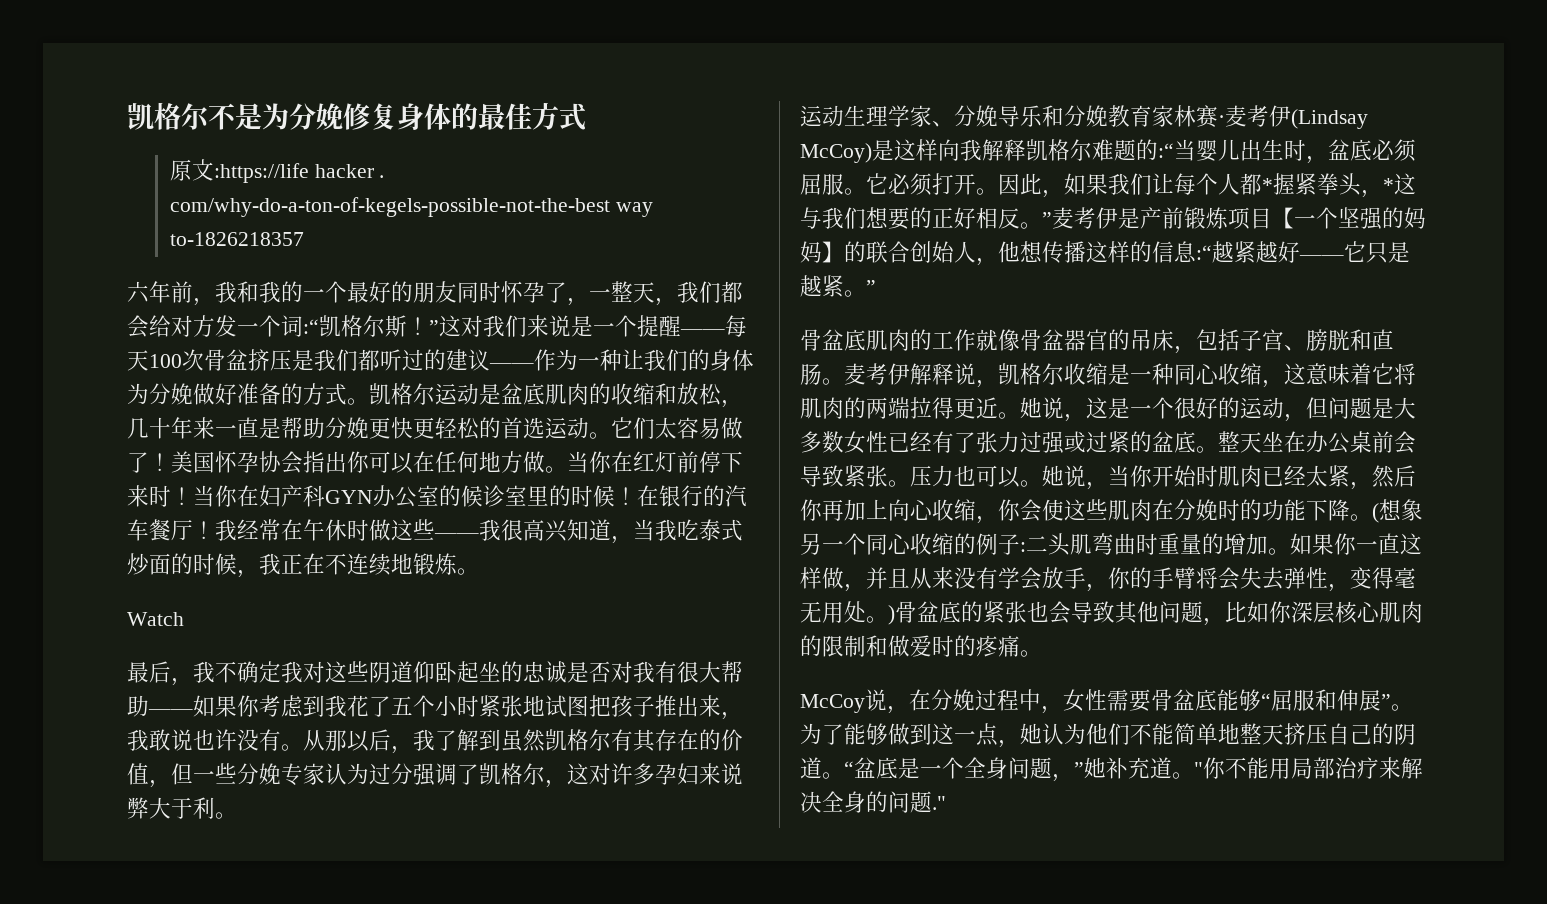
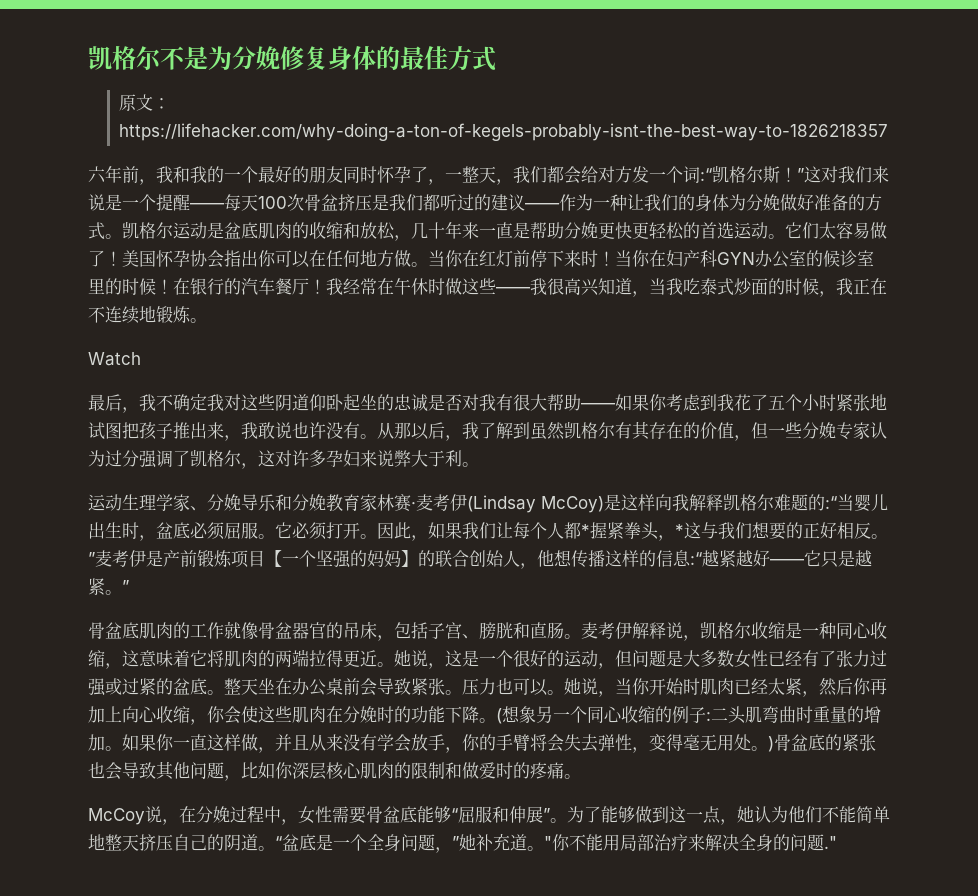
[213,163,385,183] [169,197,653,217] [169,232,304,246] :https://life hacker . com/why-do-a-ton-of-kegels-possible-not-the-best way to-1826218357 -> [153,98,171,109] [119,123,889,141] ：https://lifehacker.com/why-doing-a-ton-of-kegels-probably-isnt-the-best-way-to-1826218357

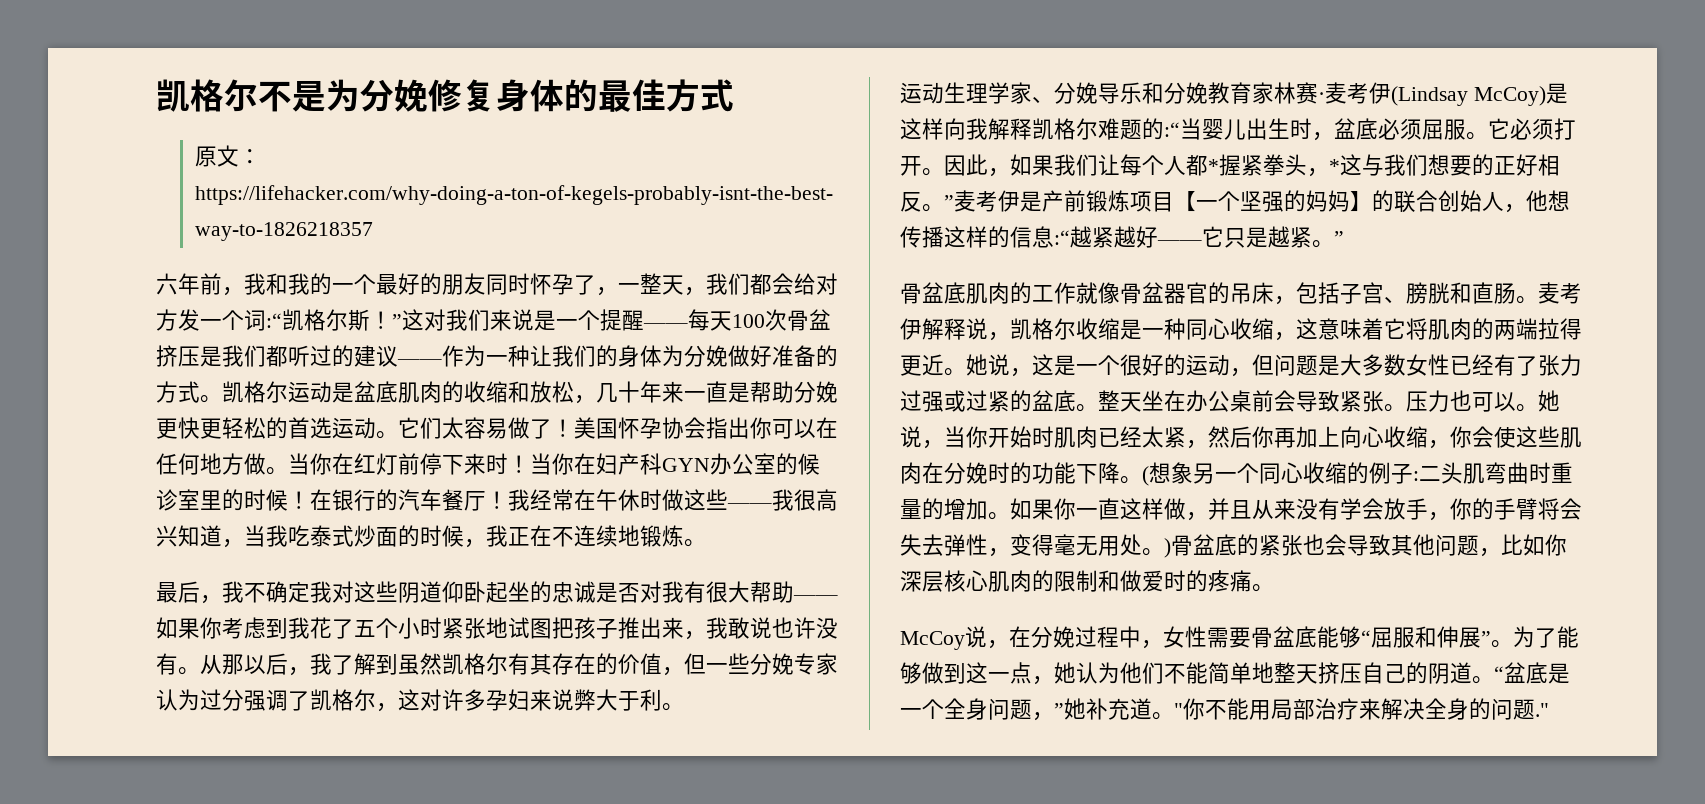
[88,352,141,366] // Watch -> (706, 543) none

